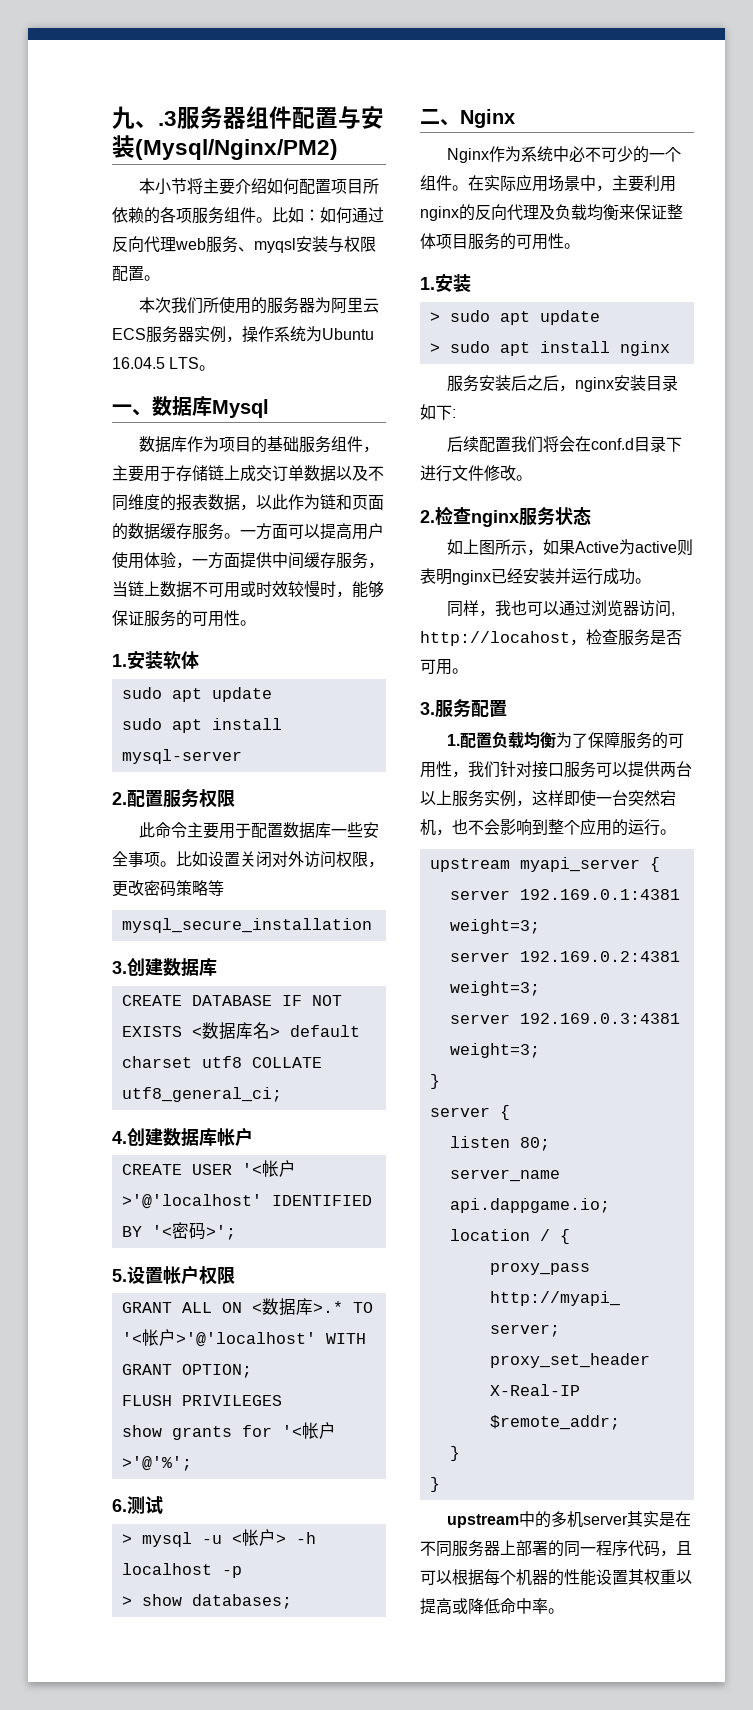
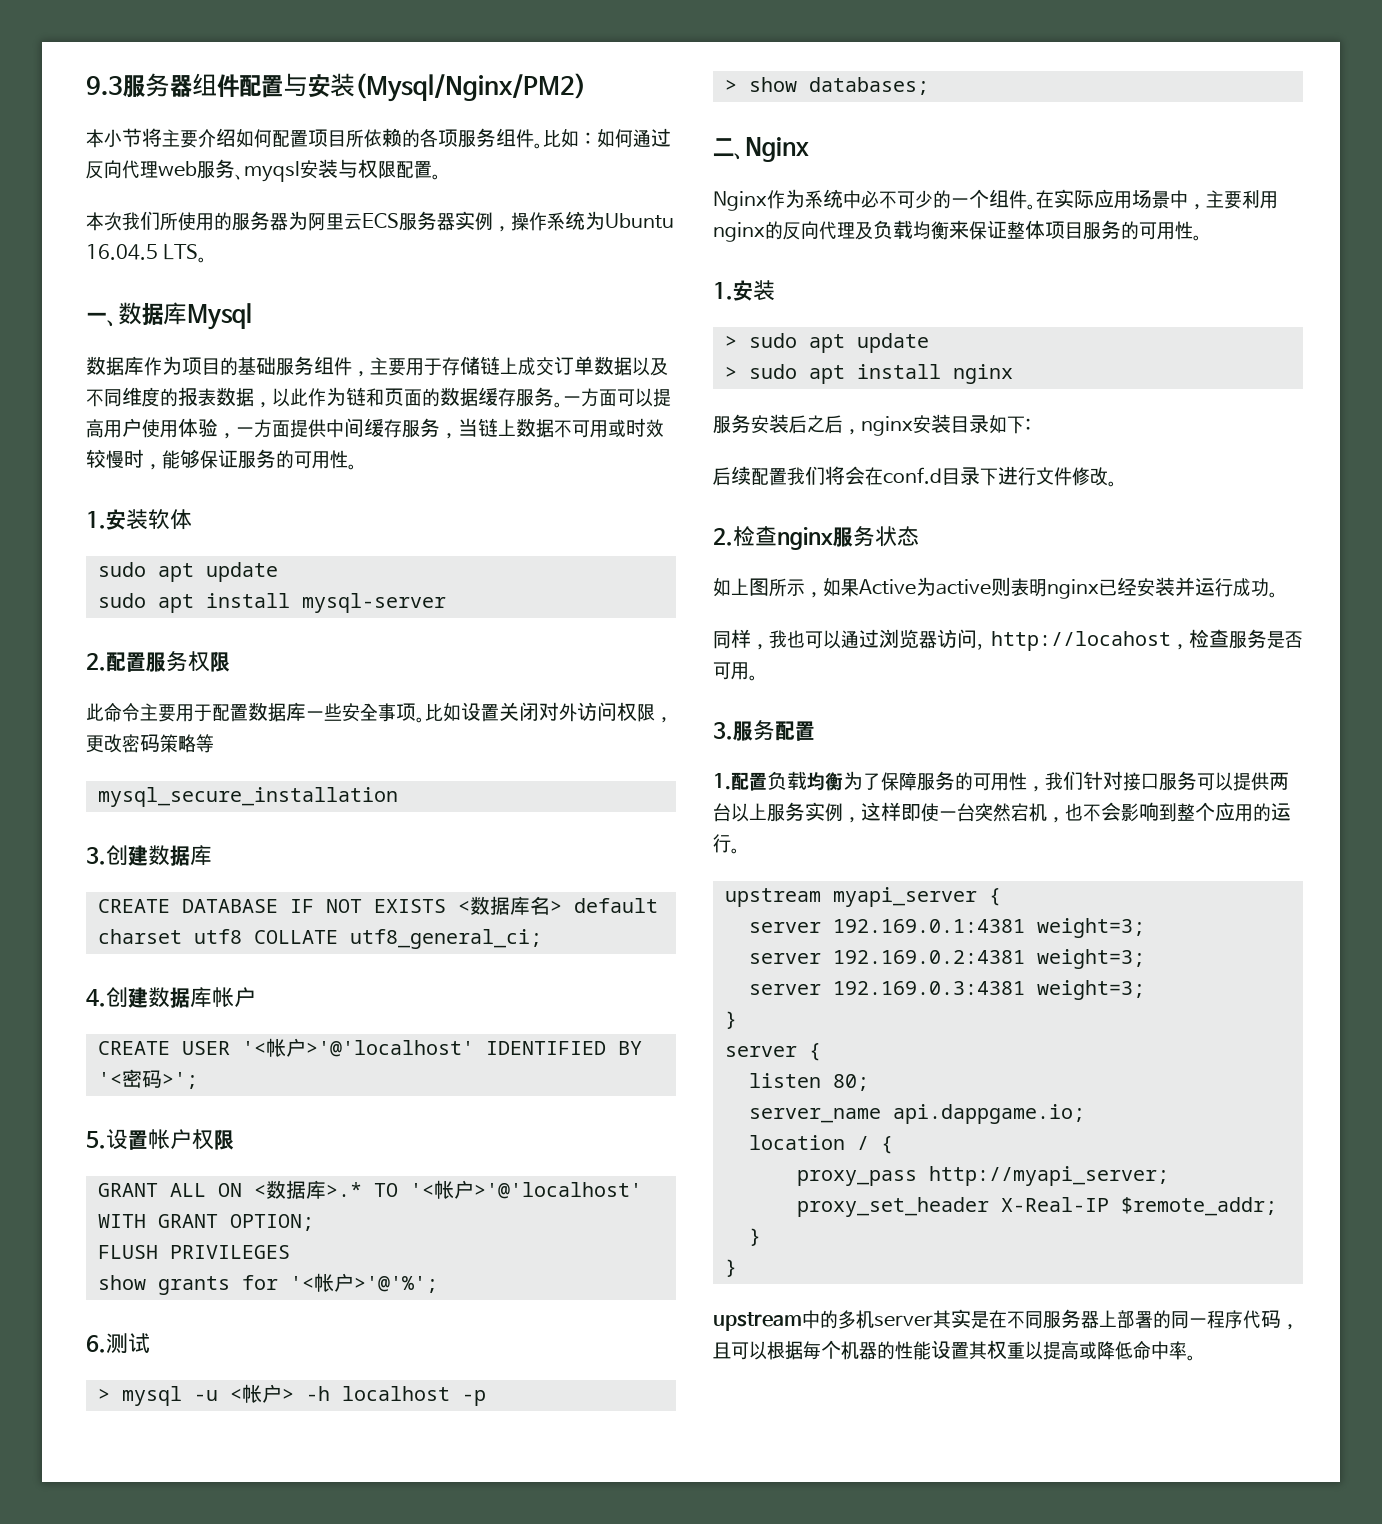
[112,106,177,129] 九、.3 -> [86,76,123,96] 9.3

